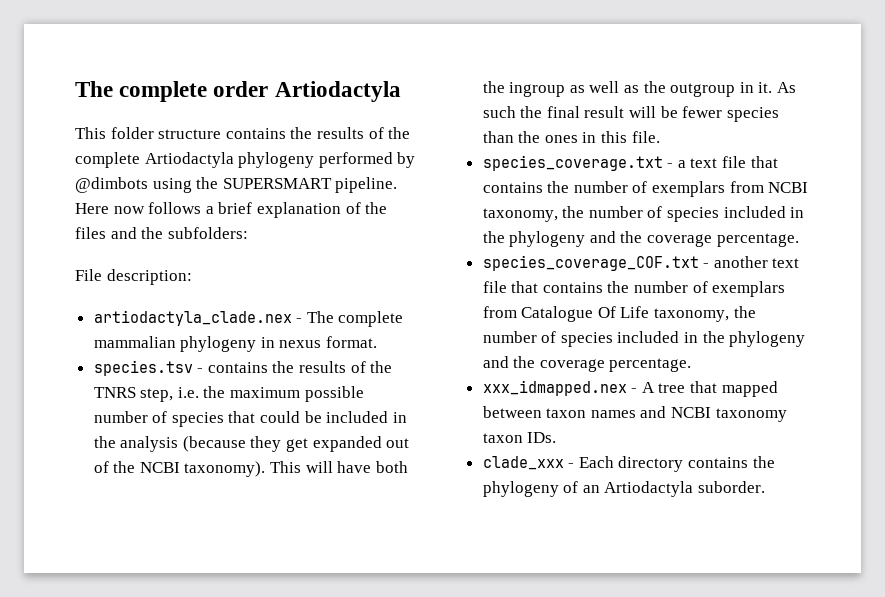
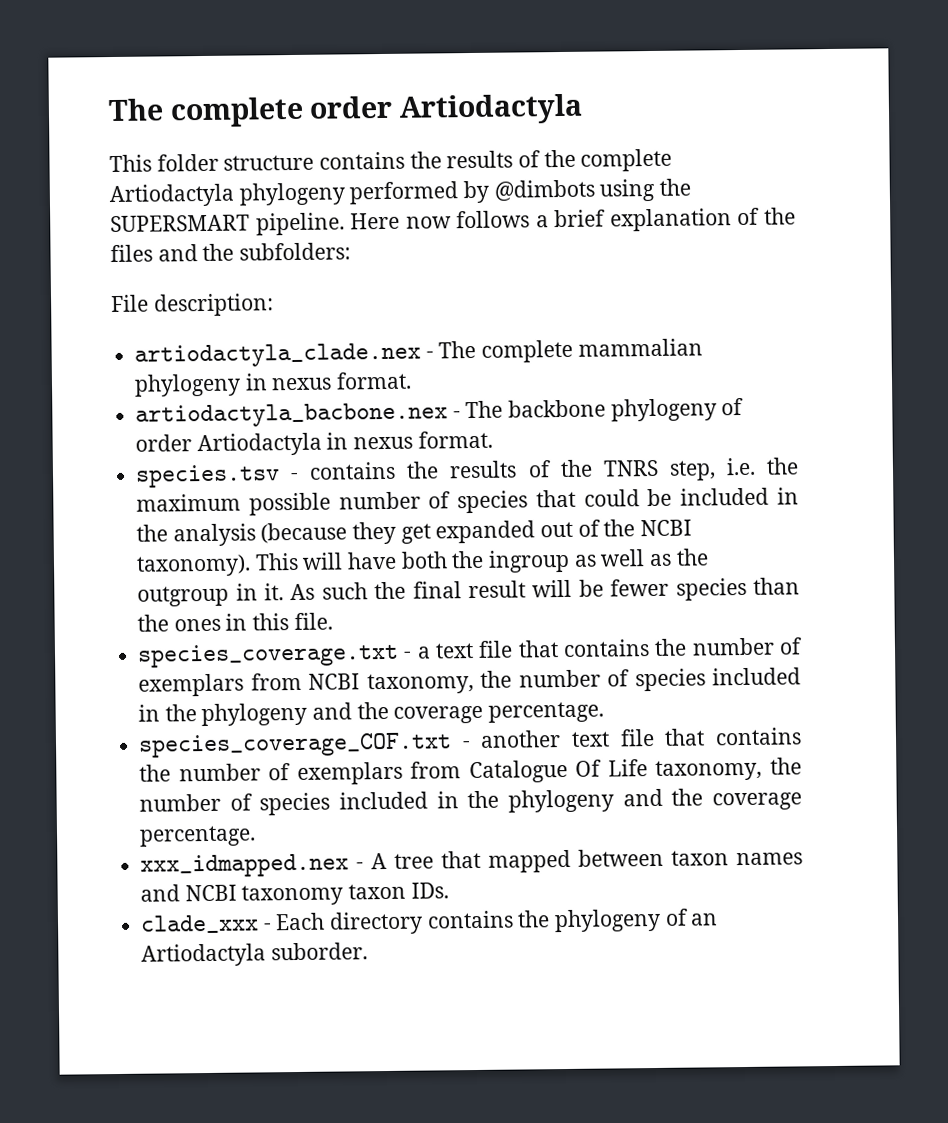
(378, 342) none -> [135,397,745,428] [135,430,493,457] // artiodactyla_bacbone.nex - The backbone phylogeny of order Artiodactyla in nexus format.

